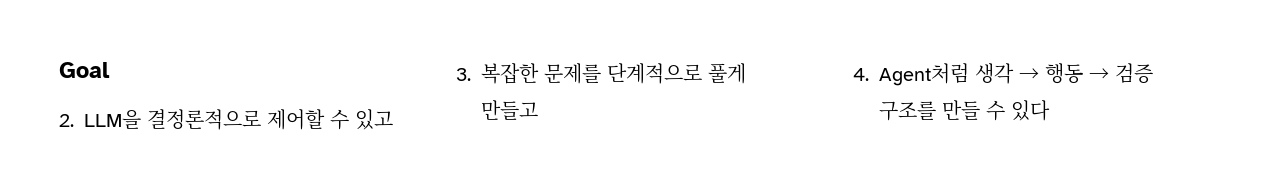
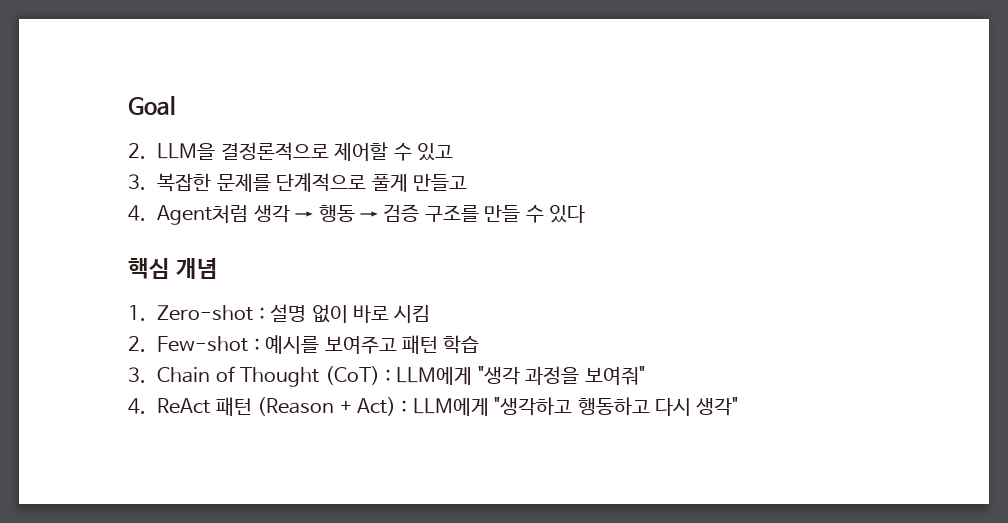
(1050, 110) none -> [128,258,219,279] [128,304,431,323] [128,335,480,354] [128,366,645,387] [128,397,739,416] // 핵심 개념 // 1. Zero-shot : 설명 없이 바로 시킴 // 2. Few-shot : 예시를 보여주고 패턴 학습 // 3. Chain of Thought (CoT) : LLM에게 "생각 과정을 보여줘" // 4. ReAct 패턴 (Reason + Act) : LLM에게 "생각하고 행동하고 다시 생각"

